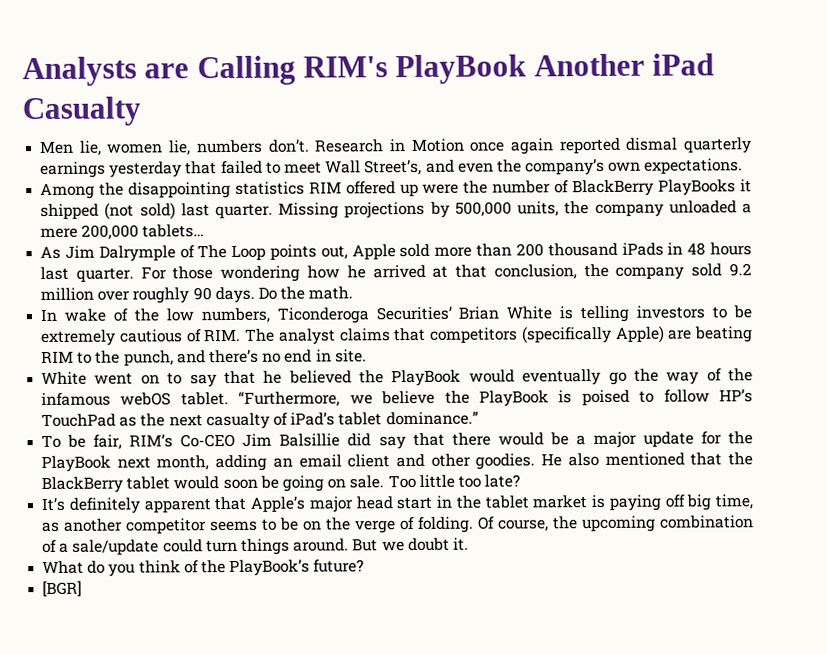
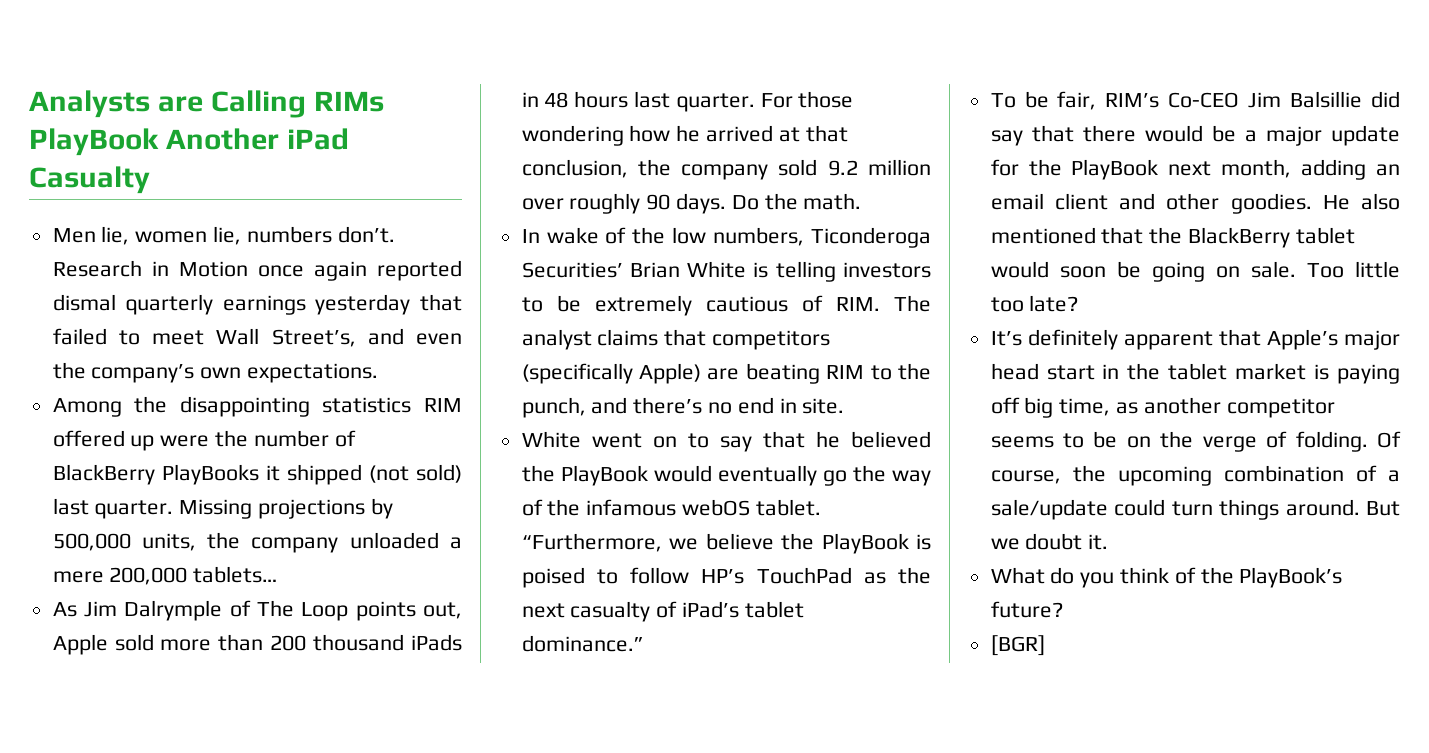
[303,56,389,78] RIM's -> [313,91,384,112] RIMs

